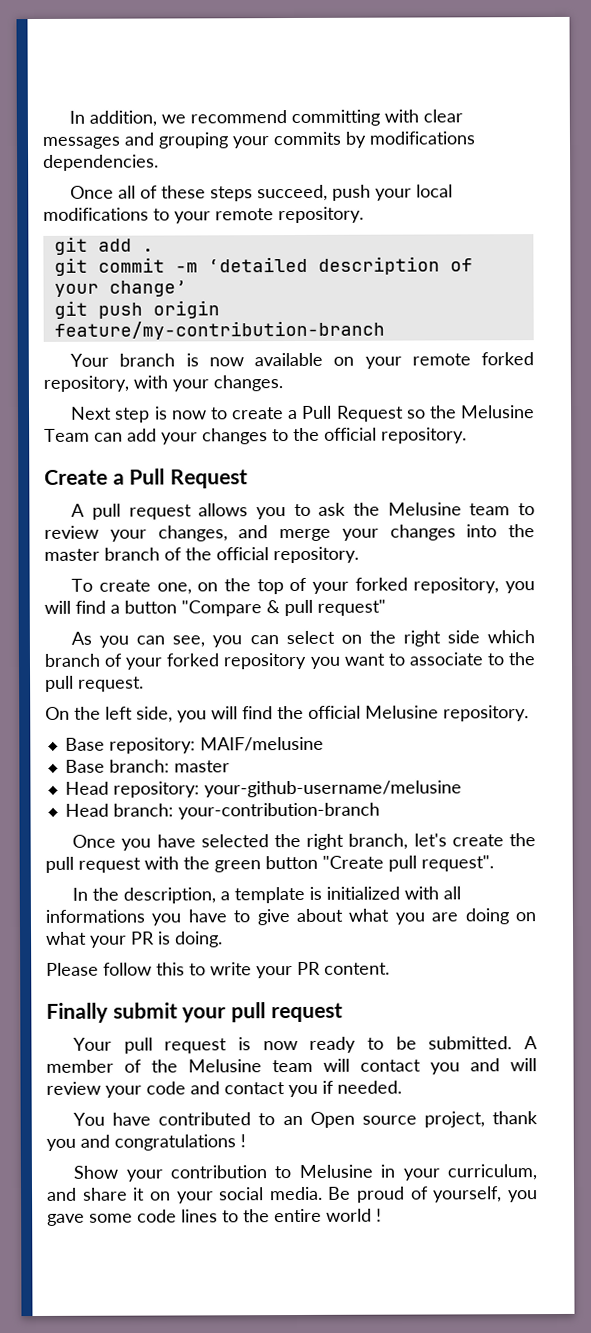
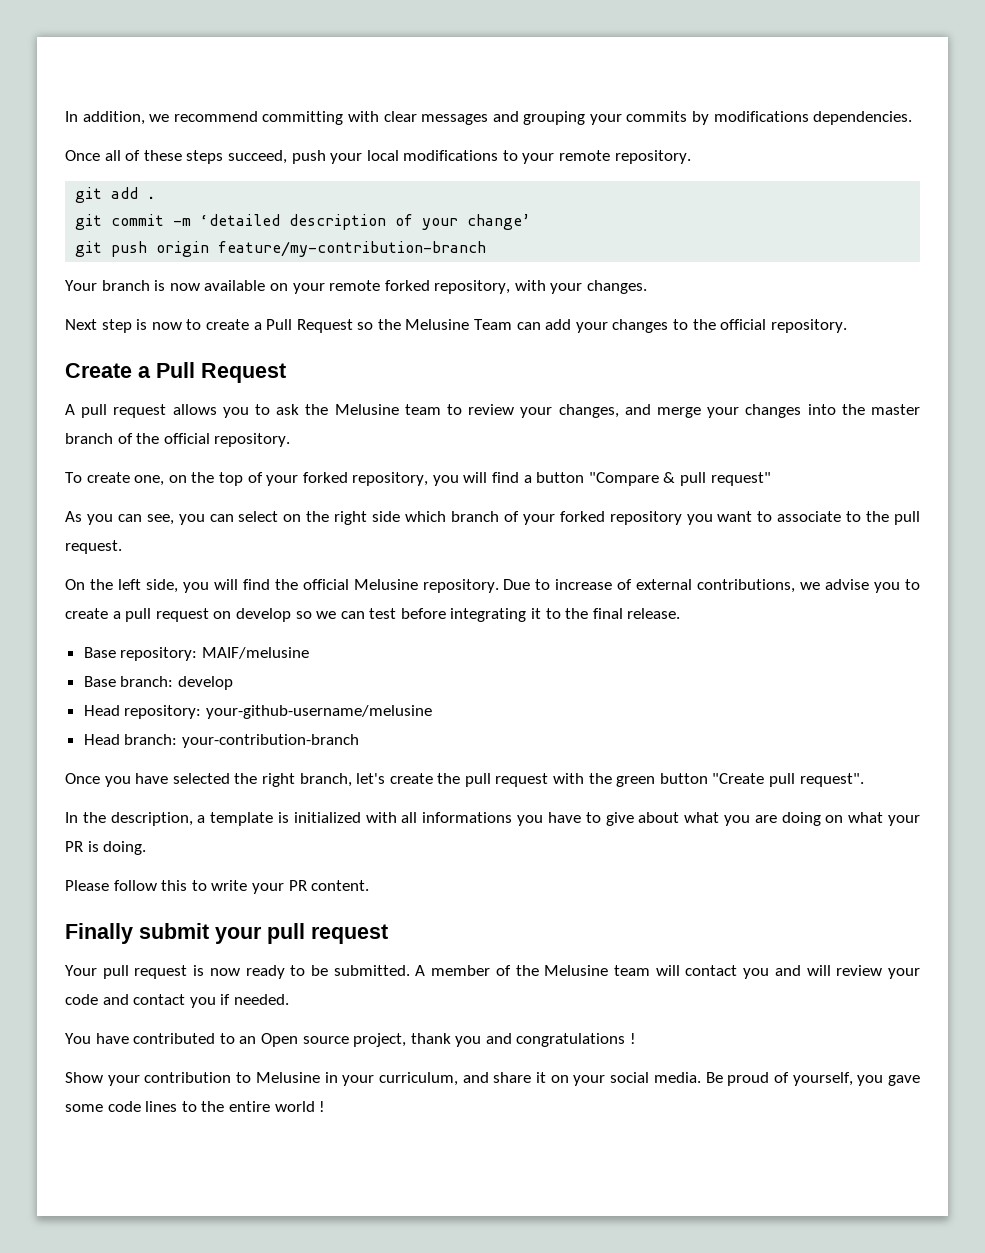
(529, 713) none -> [503,579,921,593] [65,608,681,622] Due to increase of external contributions, we advise you to create a pull request on develop so we can test before integrating it to the final release.
[173,760,230,773] master -> [177,676,233,690] develop

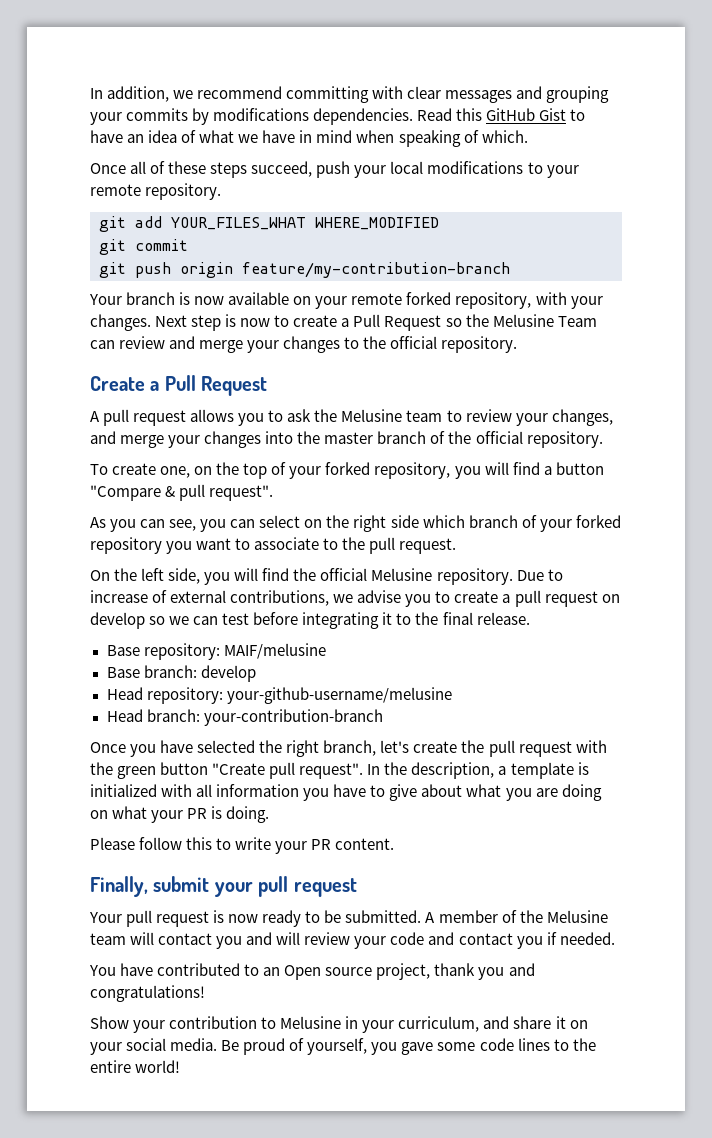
(913, 118) none -> [417,108,586,121] [90,130,528,147] Read this GitHub Gist to have an idea of what we have in mind when speaking of which.
[147,196,156,199] . -> [171,217,439,230] YOUR_FILES_WHAT WHERE_MODIFIED
[173,214,532,230] -m ‘detailed description of your change’ -> (188, 245) none
(648, 287) // -> (151, 322) none
[545,319,572,330] add -> [119,336,244,353] review and merge
[710,472,771,486] request" -> [209,485,274,501] request".
(864, 780) // -> (364, 771) none
[422,812,513,823] informations -> [216,784,300,797] information
[65,923,133,944] Finally -> [90,876,148,897] Finally,
[516,1033,637,1047] congratulations ! -> [90,985,205,1002] congratulations!
[274,1101,326,1112] world ! -> [135,1060,181,1073] world!

